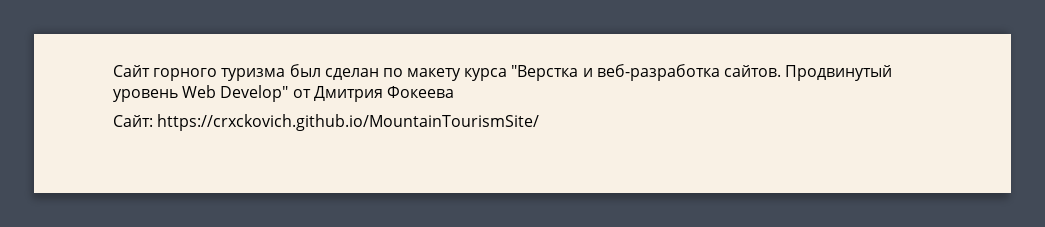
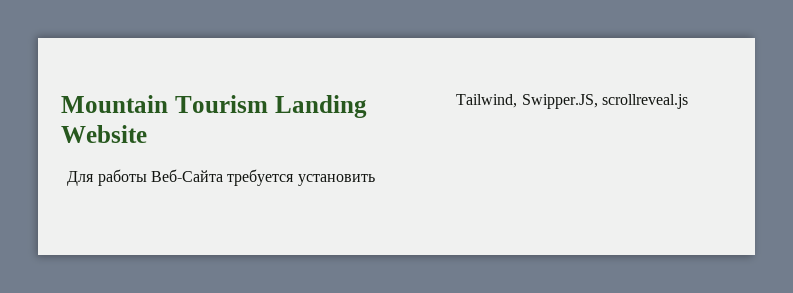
[113,64,893,81] [113,85,454,102] [113,114,540,131] Сайт горного туризма был сделан по макету курса "Верстка и веб-разработка сайтов. Продвинутый уровень Web Develop" от Дмитрия Фокеева // Сайт: https://crxckovich.github.io/MountainTourismSite/ -> [61,95,367,118] [61,125,147,143] [67,169,375,186] [456,94,688,109] Mountain Tourism Landing Website // Для работы Веб-Сайта требуется установить Tailwind, Swipper.JS, scrollreveal.js

